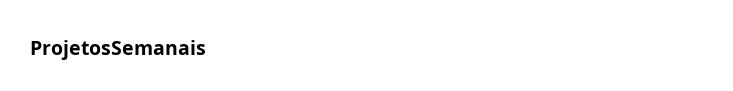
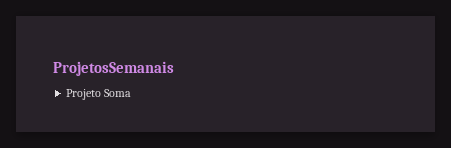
(206, 50) none -> [66,89,132,100] // Projeto Soma

